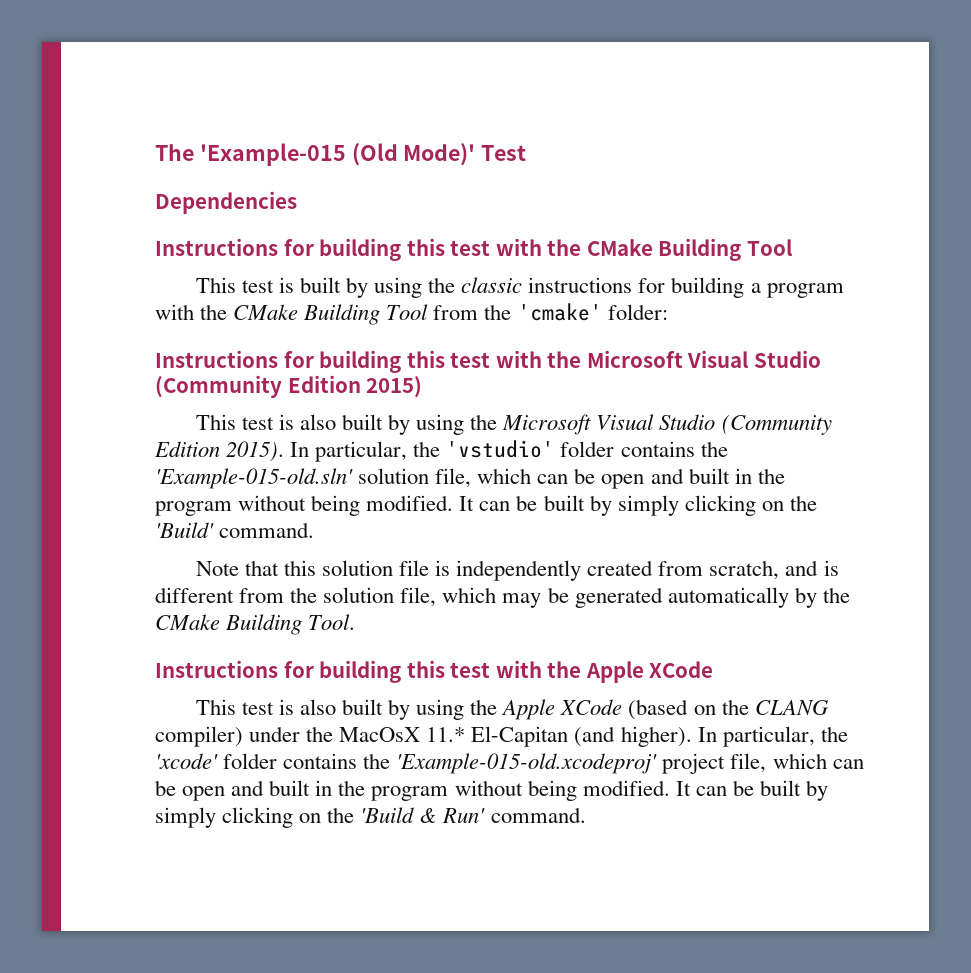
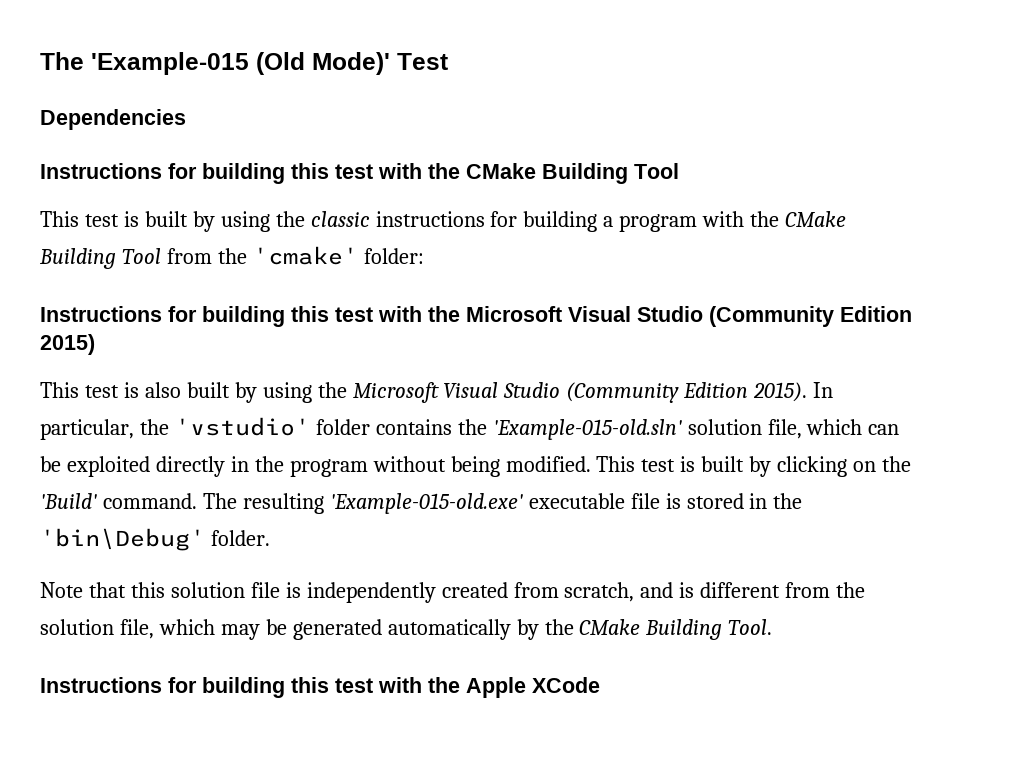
[601,468,785,489] [155,495,679,516] open and built in the program without being modified. It can be built by simply -> [66,456,772,477] exploited directly in the program without being modified. This test is built by
(315, 530) none -> [202,493,803,514] [40,528,270,551] The resulting 'Example-015-old.exe' executable file is stored in the 'bin\Debug' folder.
[195,699,829,720] [155,726,848,747] [155,753,864,774] [155,780,829,801] [155,807,586,828] // This test is also built by using the Apple XCode (based on the CLANG compiler) under the MacOsX 11.* El-Capitan (and higher). In particular, the 'xcode' folder contains the 'Example-015-old.xcodeproj' project file, which can be open and built in the program without being modified. It can be built by simply clicking on the 'Build & Run' command. -> (600, 685) none

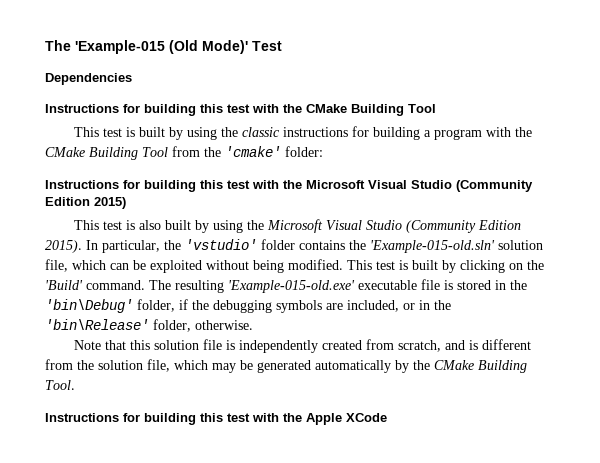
[155,456,368,477] directly in the program -> (202, 266) none
[210,530,270,546] folder. -> [137,299,451,313] [45,319,253,332] folder, if the debugging symbols are included, or in the 'bin\Release' folder, otherwise.

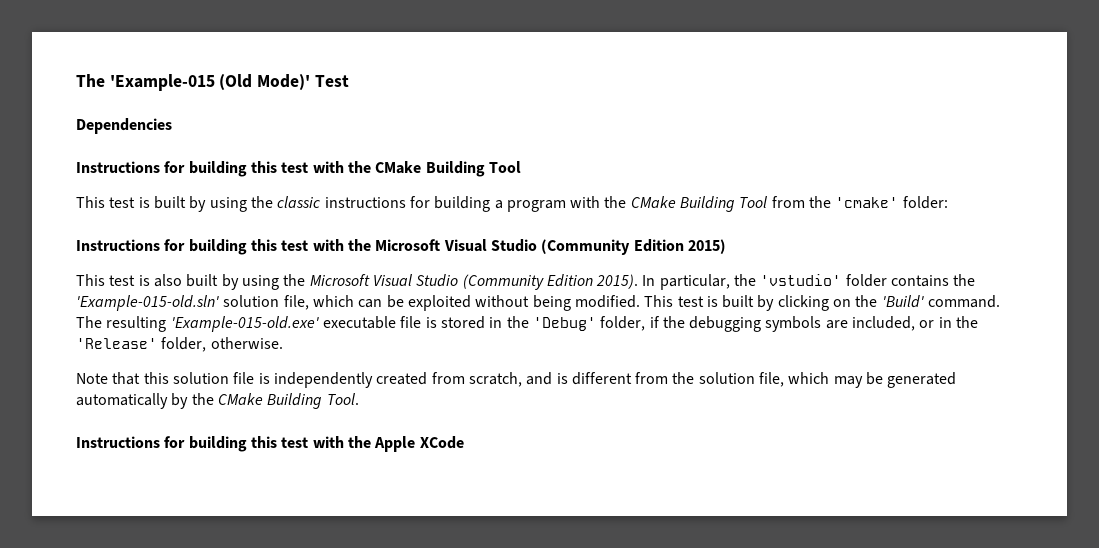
[45,299,133,313] 'bin\Debug' -> [532,317,596,331] 'Debug'
[45,319,149,330] 'bin\Release' -> [76,338,157,349] 'Release'

